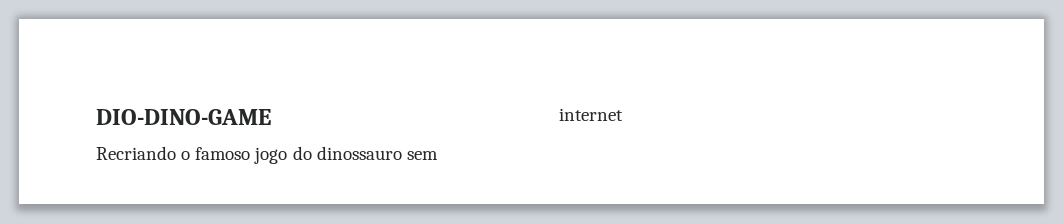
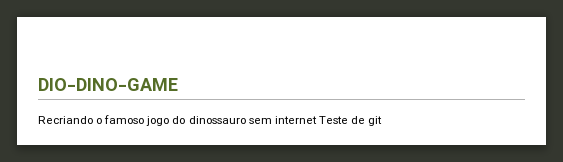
(623, 114) none -> [318,116,383,126] Teste de git

